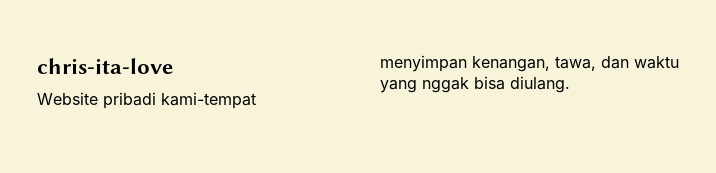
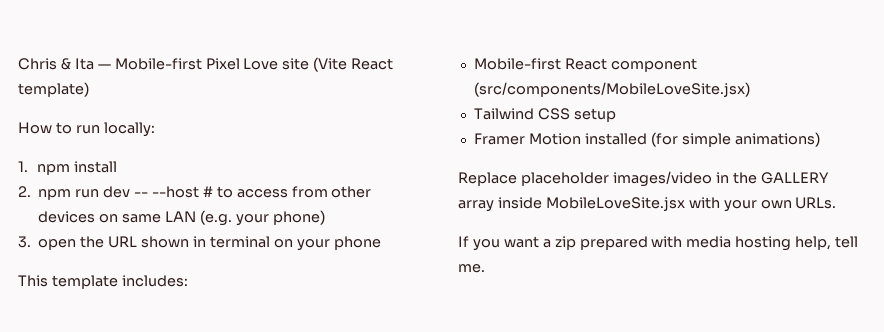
[37,58,173,74] [37,92,256,109] [380,55,679,72] [380,76,570,93] chris-ita-love // Website pribadi kami-tempat menyimpan kenangan, tawa, dan waktu yang nggak bisa diulang. -> [18,57,394,72] [18,82,89,97] [18,122,155,137] [18,161,117,175] [18,186,372,200] [38,210,325,226] [18,236,381,251] [18,275,188,289] [473,58,697,72] [473,82,750,97] [473,108,616,122] [473,132,820,147] [458,171,829,187] [458,197,837,212] [458,236,859,251] [458,264,485,273] Chris & Ita — Mobile-first Pixel Love site (Vite React template) // How to run locally: // 1. npm install // 2. npm run dev -- --host # to access from other devices on same LAN (e.g. your phone) // 3. open the URL shown in terminal on your phone // This template includes: // Mobile-first React component (src/components/MobileLoveSite.jsx) // Tailwind CSS setup // Framer Motion installed (for simple animations) // Replace placeholder images/video in the GALLERY array inside MobileLoveSite.jsx with your own URLs. // If you want a zip prepared with media hosting help, tell me.

